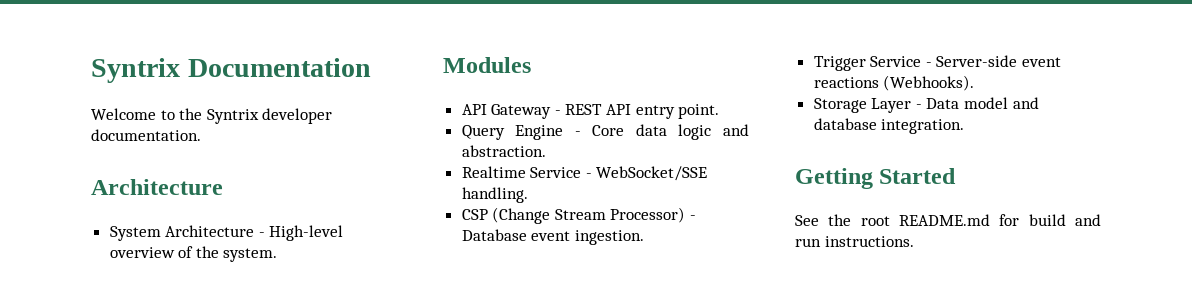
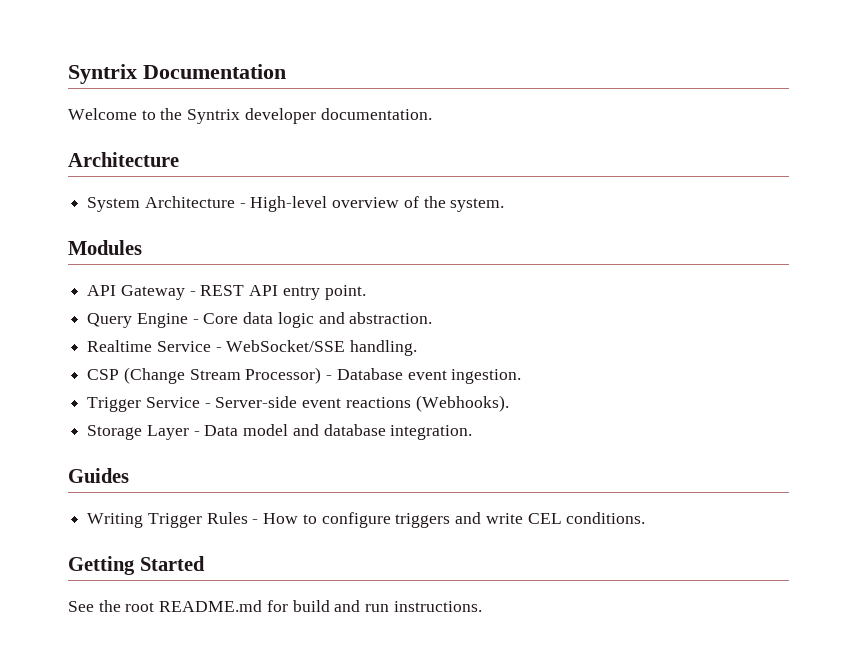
(965, 126) none -> [68,468,129,483] [87,512,646,528] // Guides // Writing Trigger Rules - How to configure triggers and write CEL conditions.

